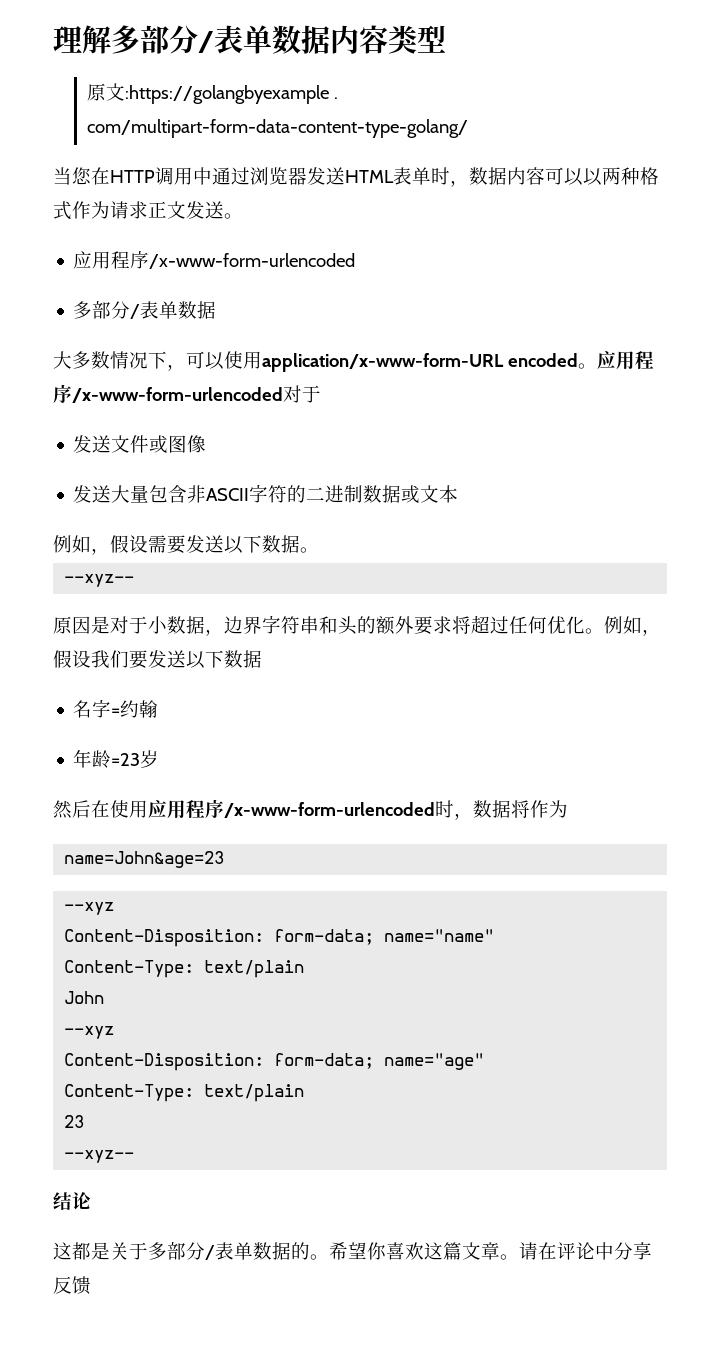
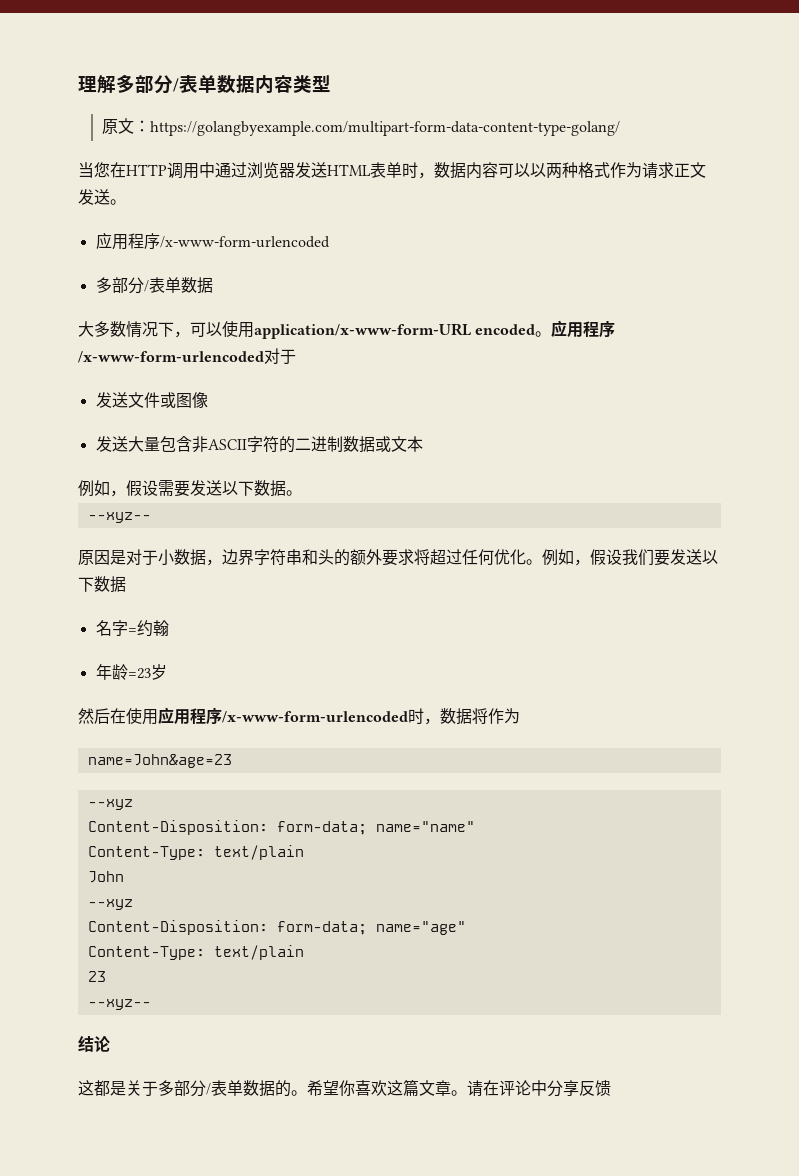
[124,85,338,104] [86,119,468,138] :https://golangbyexample . com/multipart-form-data-content-type-golang/ -> [133,120,620,136] ：https://golangbyexample.com/multipart-form-data-content-type-golang/

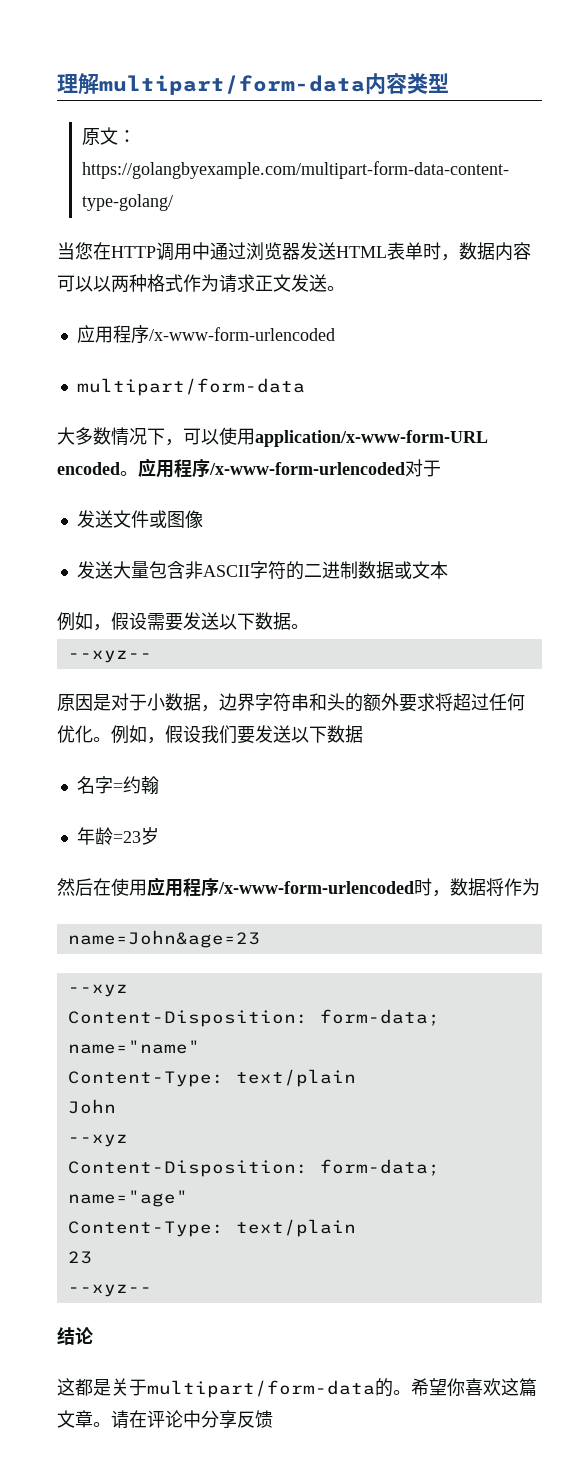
[116,74,255,94] 多部分/表单数据 -> [99,75,365,95] multipart/form-data
[95,277,213,294] 多部分/表单数据 -> [76,378,305,396] multipart/form-data
[158,1080,275,1097] 多部分/表单数据 -> [147,1380,375,1398] multipart/form-data

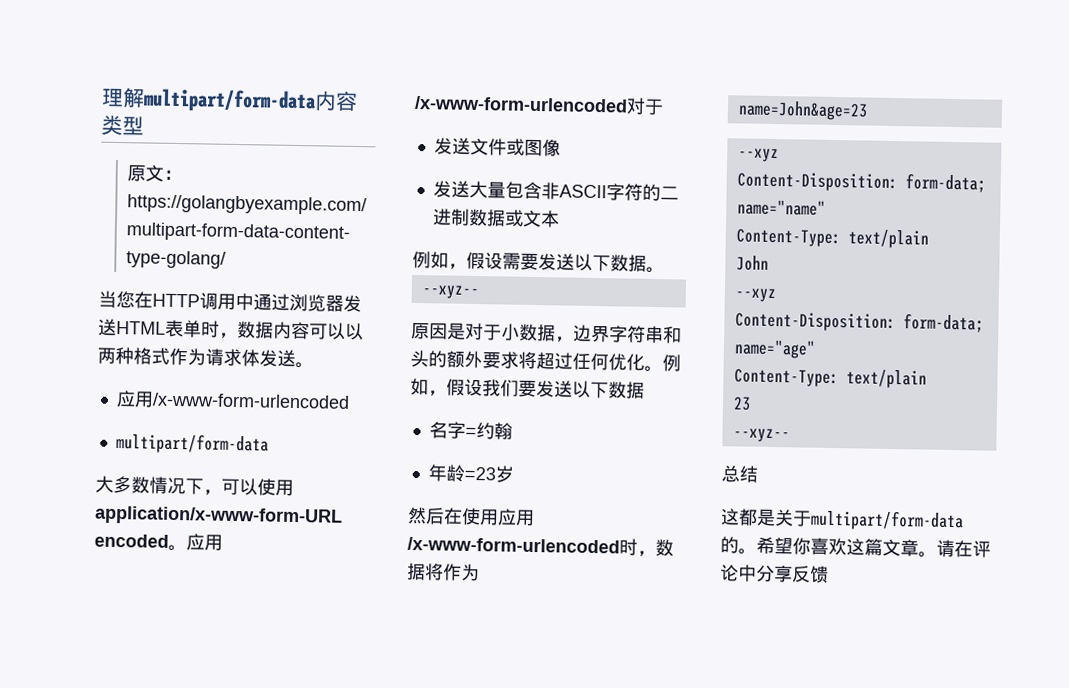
[255,274,291,292] 正文 -> [241,349,260,367] 体
[112,325,149,344] 程序 -> (154, 399) none
[174,459,210,478] 程序 -> (223, 542) none
[183,878,219,897] 程序 -> (535, 518) none
(152, 1290) none -> [721,465,740,483] 总
[75,1327,93,1345] 论 -> (758, 474) none

